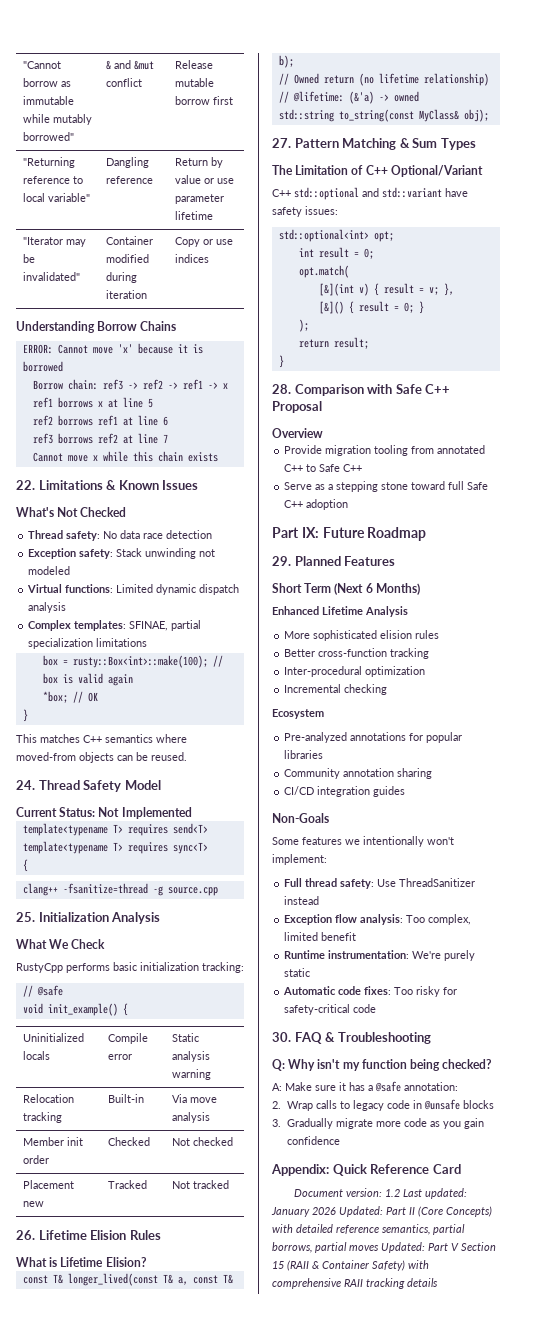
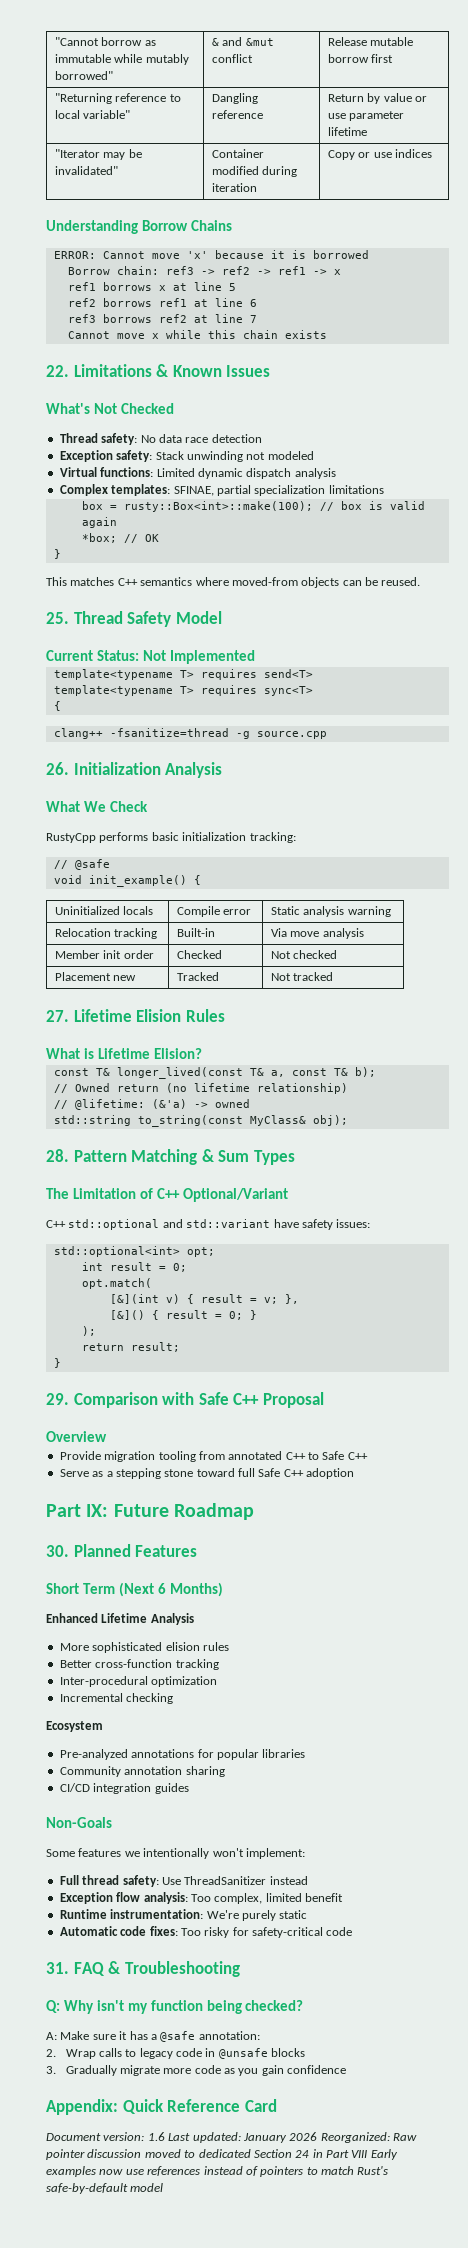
[16,780,35,790] 24. -> [46,612,69,624] 25.
[16,912,35,922] 25. -> [46,762,69,775] 26.
[16,1230,35,1240] 26. -> [46,1010,69,1022] 27.
[272,138,291,148] 27. -> [46,1149,69,1162] 28.
[272,384,291,394] 28. -> [46,1393,69,1405] 29.
[272,556,291,566] 29. -> [46,1545,69,1557] 30.
[272,1032,291,1042] 30. -> [46,1962,69,1974] 31.
[384,1189,400,1197] 1.2 -> [147,2132,165,2141] 1.6
[339,1206,492,1217] [272,1224,465,1235] [272,1242,496,1253] [272,1260,429,1271] [272,1278,438,1289] Updated: Part II (Core Concepts) with detailed reference semantics, partial borrows, partial moves Updated: Part V Section 15 (RAII & Container Safety) with comprehensive RAII tracking details -> [320,2132,417,2143] [46,2149,398,2160] [46,2166,389,2177] [46,2183,164,2194] Reorganized: Raw pointer discussion moved to dedicated Section 24 in Part VIII Early examples now use references instead of pointers to match Rust's safe-by-default model

